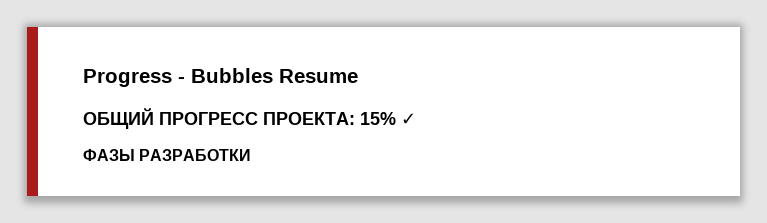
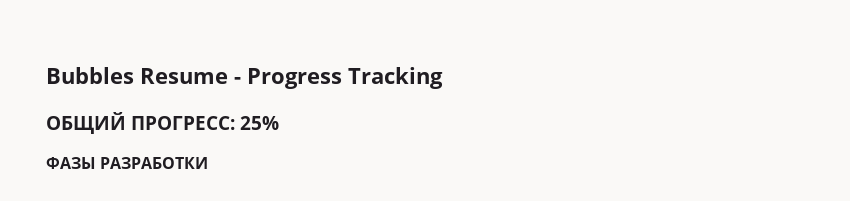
[83,69,185,87] Progress - -> (46, 75) none
[83,108,416,129] // ОБЩИЙ ПРОГРЕСС ПРОЕКТА: 15% ✓ -> [234,67,443,89] [46,112,280,134] - Progress Tracking // ОБЩИЙ ПРОГРЕСС: 25%

